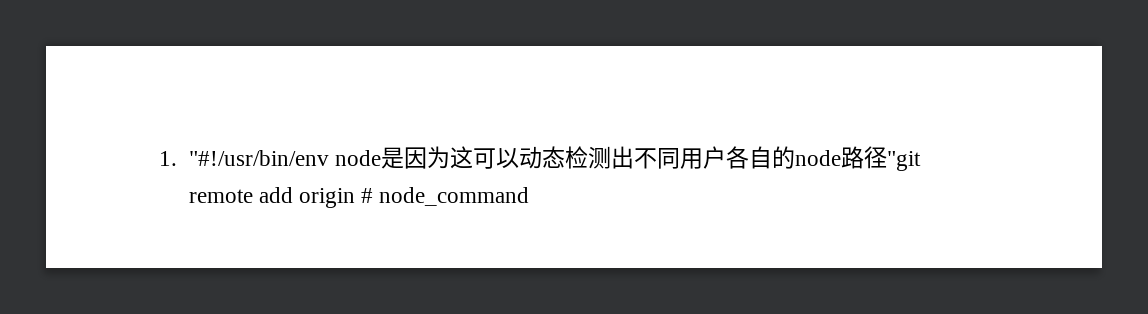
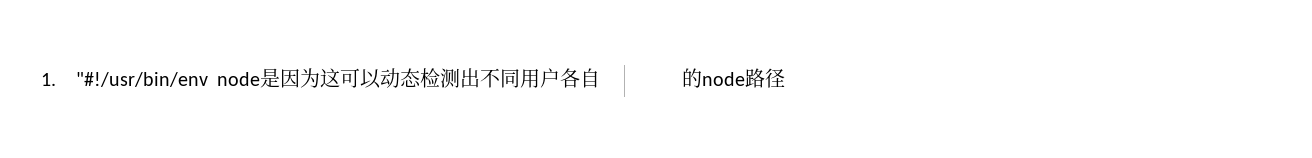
[886,151,921,171] [188,187,530,208] "git remote add origin # node_command -> (785, 78) none

